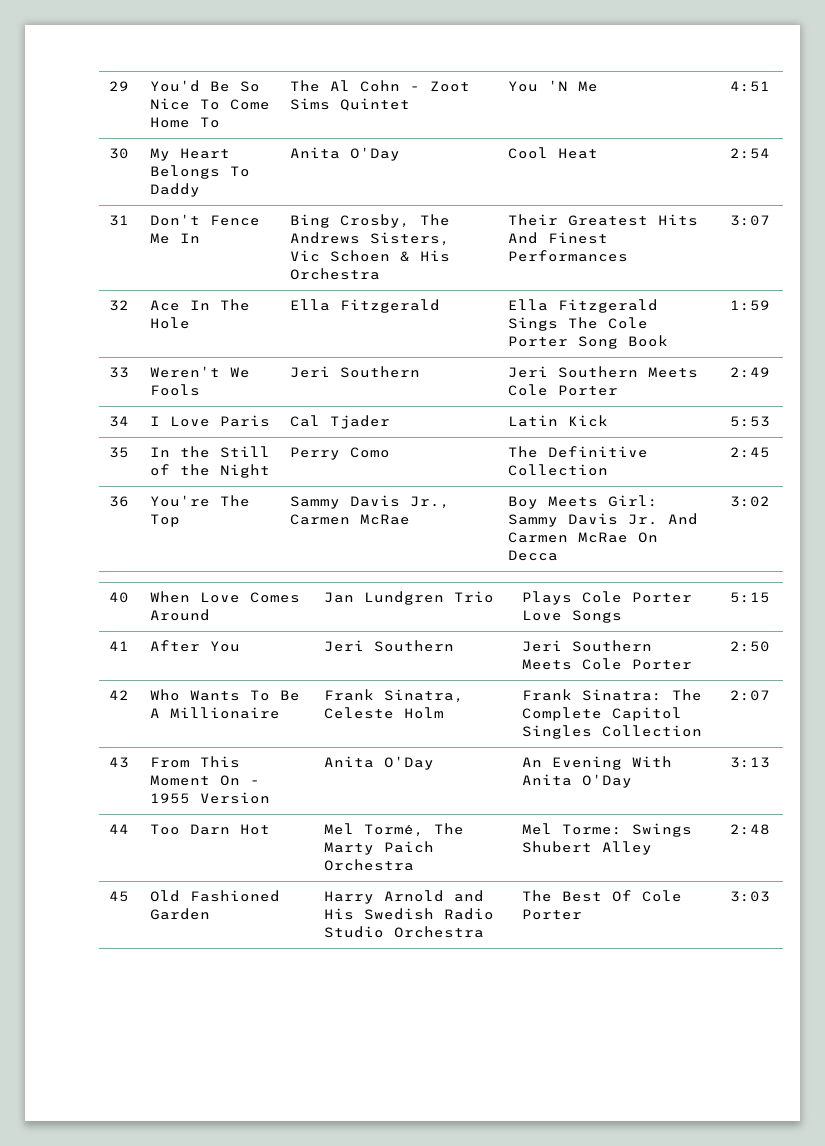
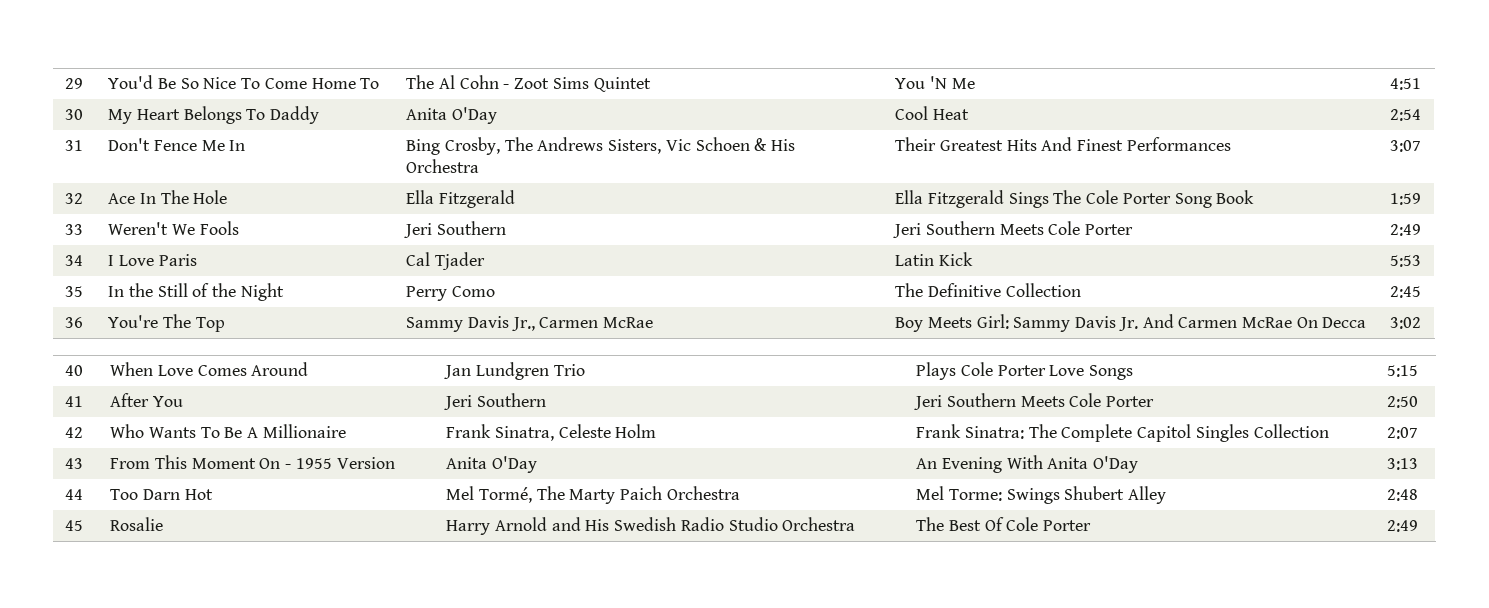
[150,890,281,902] [150,908,211,920] Old Fashioned Garden -> [110,517,164,531] Rosalie
[730,891,771,902] 3:03 -> [1387,520,1419,532] 2:49

